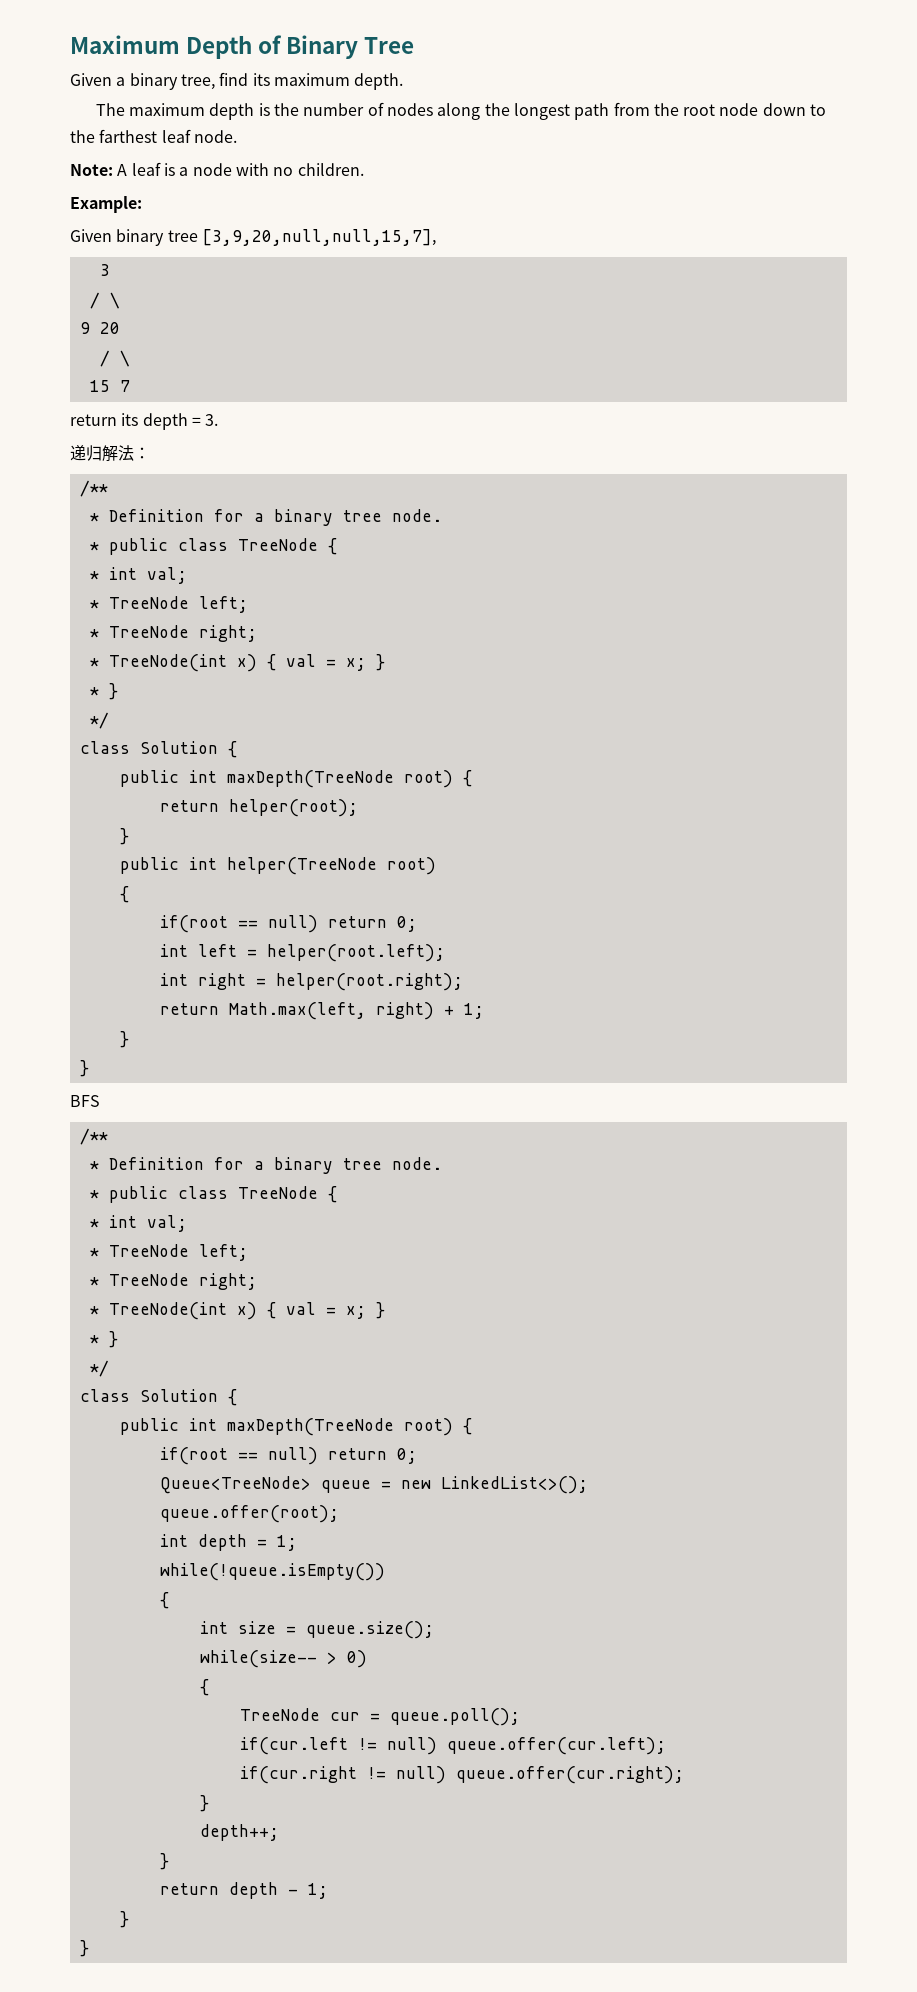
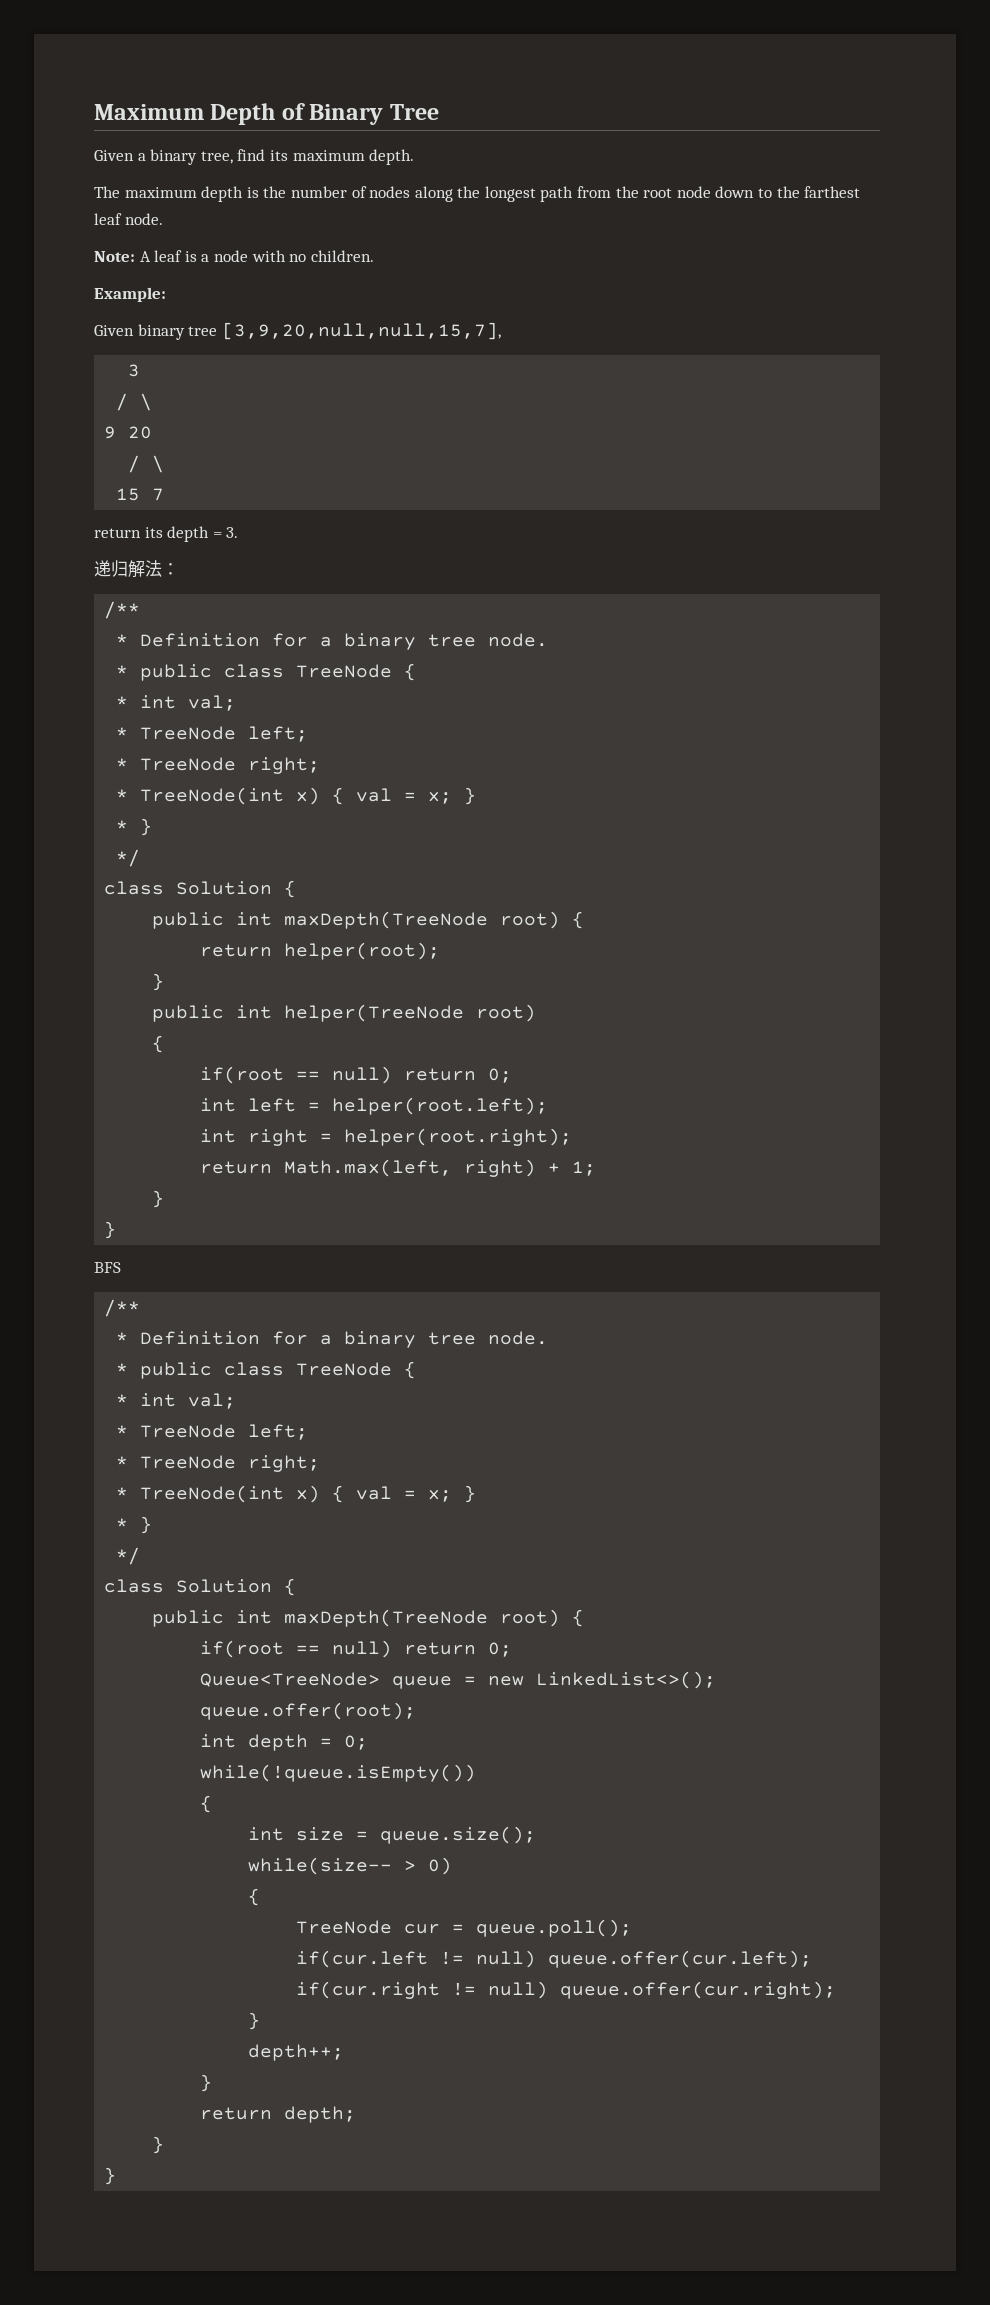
[276,1535,297,1551] 1; -> [344,1735,369,1750] 0;
[228,1882,328,1899] depth - 1; -> [284,2106,357,2123] depth;

